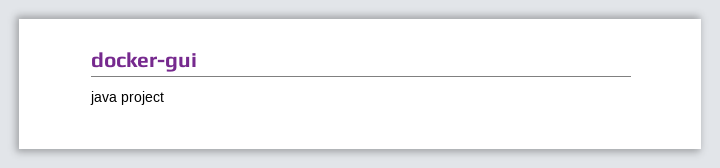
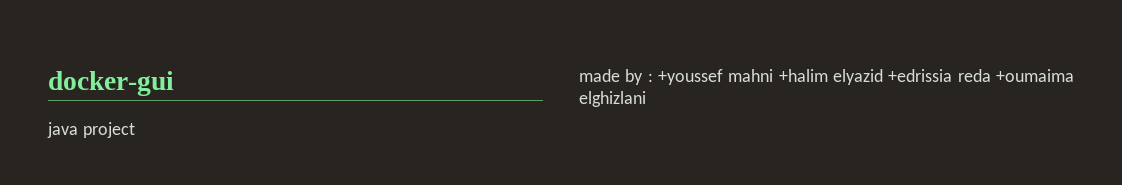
(164, 98) none -> [579,69,1074,85] [579,91,646,107] // made by : +youssef mahni +halim elyazid +edrissia reda +oumaima elghizlani

